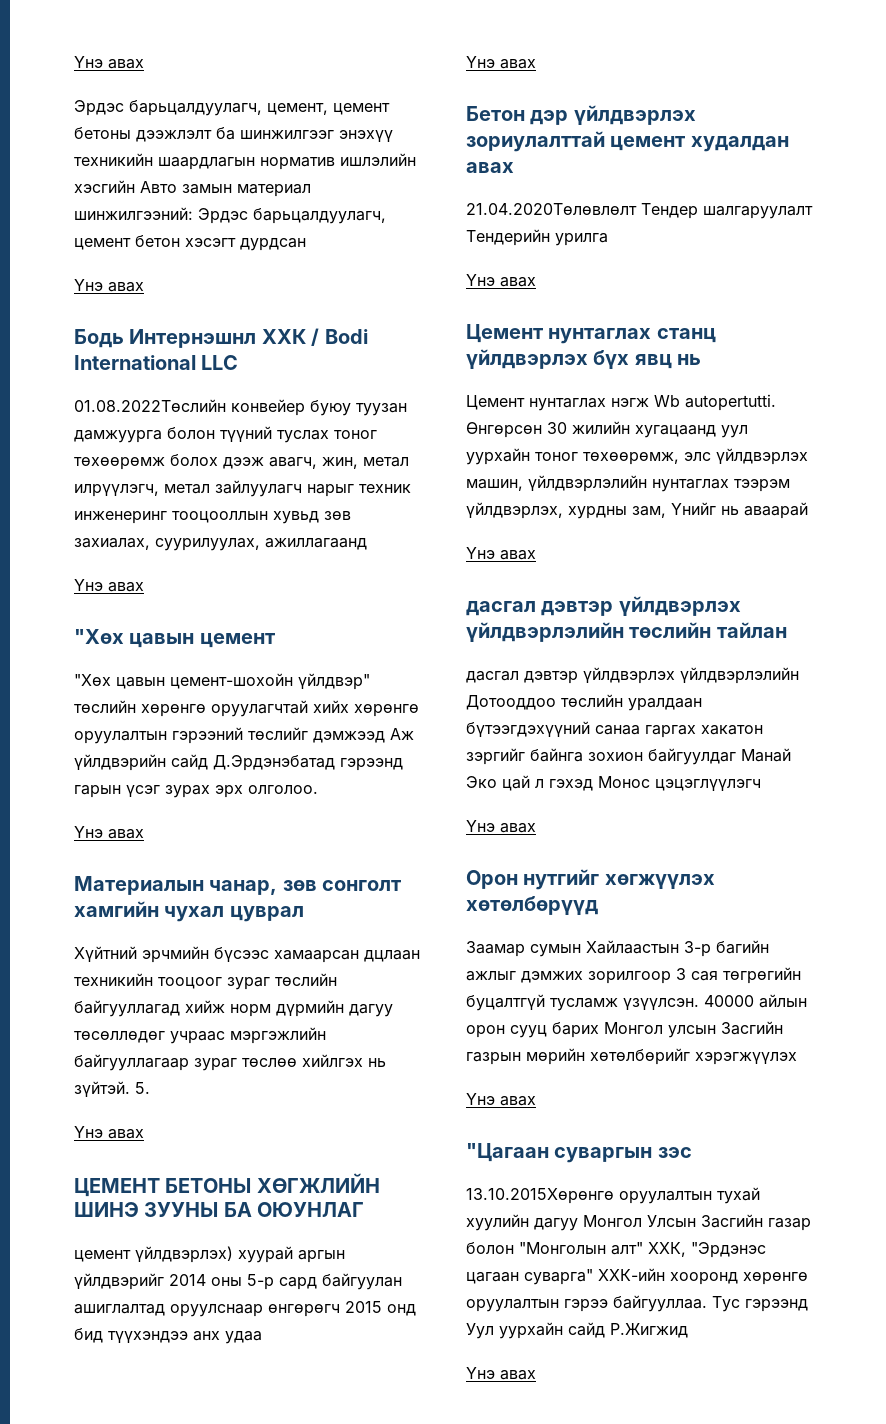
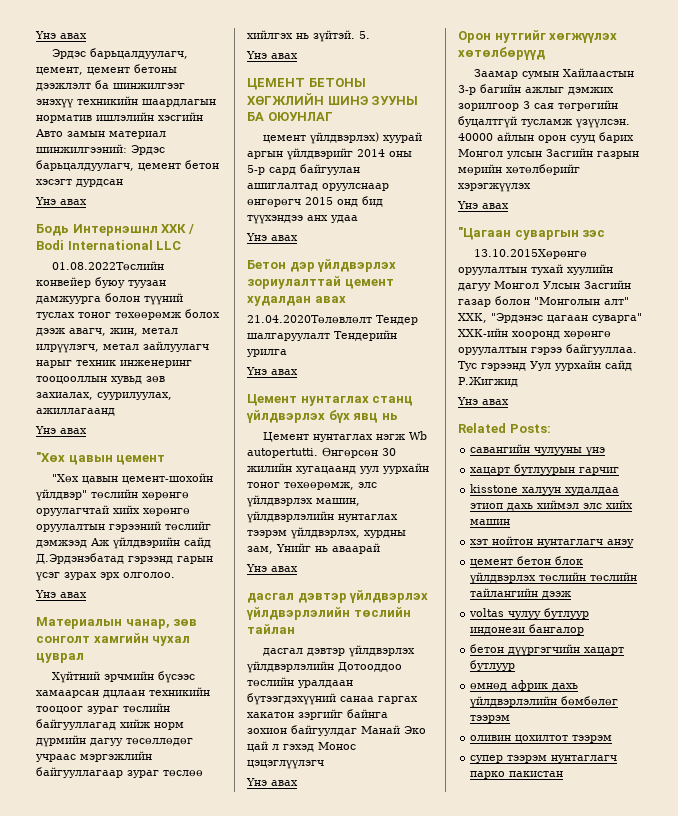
(536, 1375) none -> [458,423,551,433] [470,444,606,456] [470,464,620,475] [470,484,620,495] [470,500,634,511] [470,519,511,525] [470,536,635,547] [470,556,584,567] [469,572,638,584] [470,588,572,599] [469,608,590,619] [470,624,585,635] [470,644,625,656] [470,660,516,671] [470,680,579,691] [469,696,619,708] [470,715,511,723] [470,735,613,743] [470,755,618,763] [470,771,564,779] // Related Posts: // савангийн чулууны үнэ // хацарт бутлуурын гарчиг // kisstone халуун худалдаа этиоп дахь хиймэл элс хийх машин // хэт нойтон нунтаглагч анэу // цемент бетон блок үйлдвэрлэх төслийн төслийн тайлангийн дээж // voltas чулуу бутлуур индонези бангалор // бетон дүүргэгчийн хацарт бутлуур // өмнөд африк дахь үйлдвэрлэлийн бөмбөлөг тээрэм // оливин цохилтот тээрэм // супер тээрэм нунтаглагч парко пакистан

